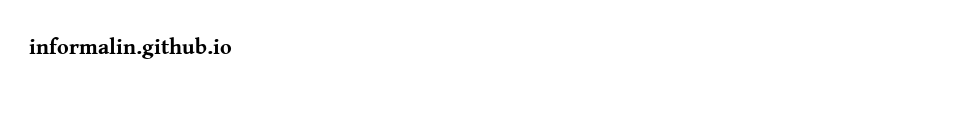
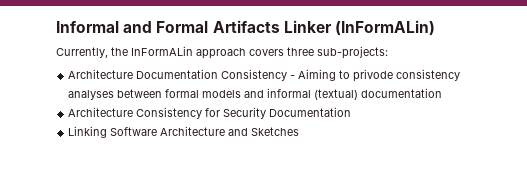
[29,37,232,59] informalin.github.io -> [56,20,435,36] [56,46,388,59] [68,69,461,82] [68,88,443,100] [68,107,352,119] [68,126,300,138] Informal and Formal Artifacts Linker (InFormALin) // Currently, the InFormALin approach covers three sub-projects: // Architecture Documentation Consistency - Aiming to privode consistency analyses between formal models and informal (textual) documentation // Architecture Consistency for Security Documentation // Linking Software Architecture and Sketches

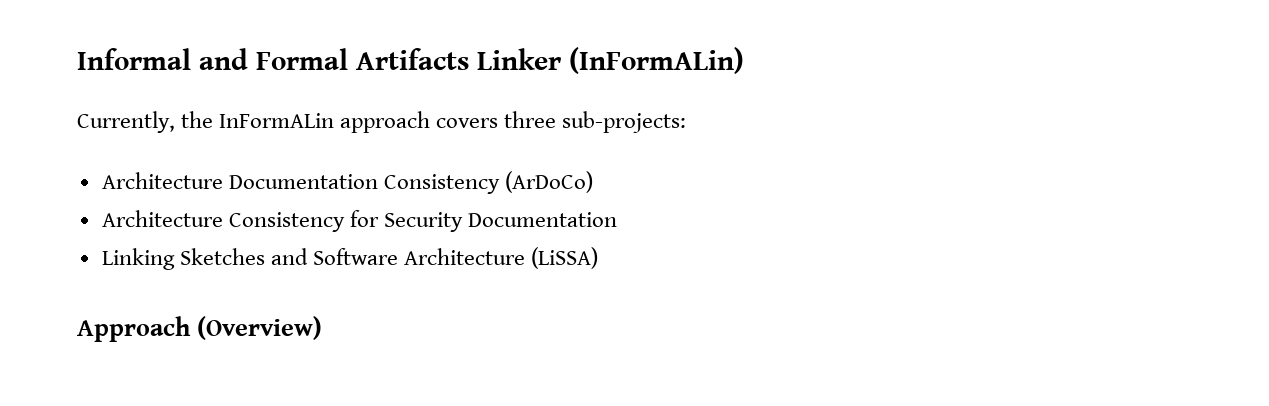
[290,69,461,82] [68,88,443,100] - Aiming to privode consistency analyses between formal models and informal (textual) documentation -> [504,171,593,193] (ArDoCo)
[110,126,300,136] Software Architecture and Sketches -> [179,247,599,269] [77,316,323,342] Sketches and Software Architecture (LiSSA) // Approach (Overview)

